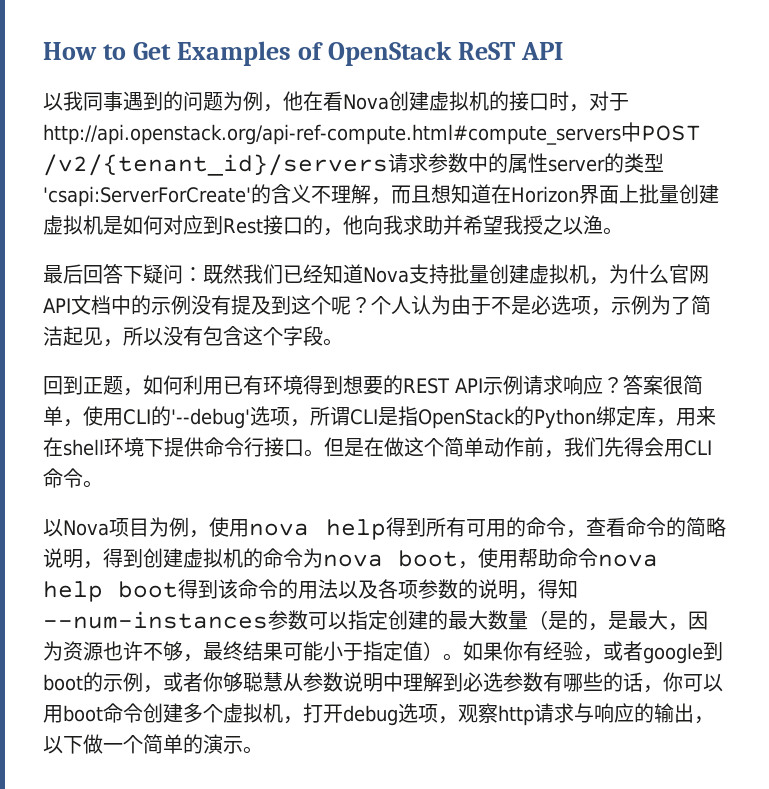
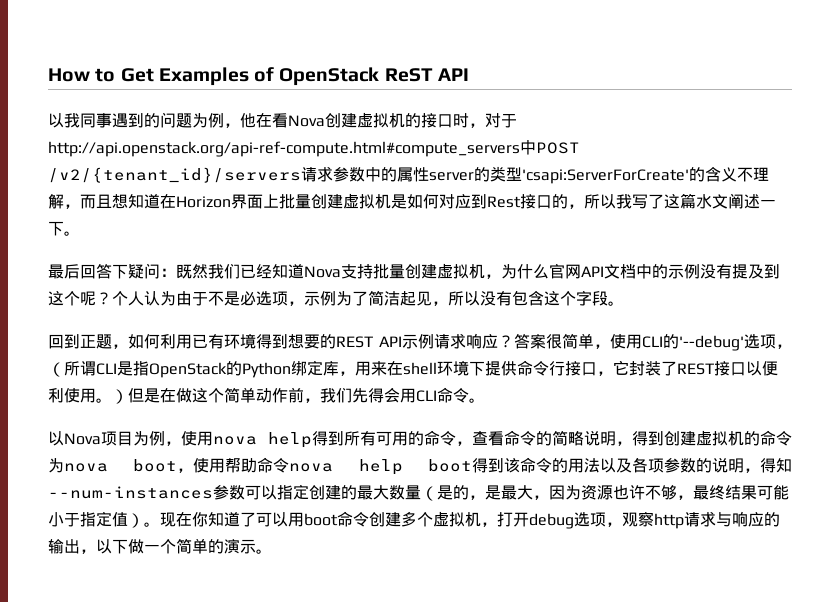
[342,215,603,235] 他向我求助并希望我授之以渔 -> [584,193,776,209] [48,221,64,236] 所以我写了这篇水文阐述一下
(310, 423) none -> [48,362,64,377] （
[304,449,324,457] 。 -> [597,360,778,376] [48,388,128,404] ，它封装了REST接口以便利使用。）
[463,641,723,664] [43,672,683,693] 如果你有经验，或者google到boot的示例，或者你够聪慧从参数说明中理解到必选参数有哪些的话，你 -> [160,512,256,527] 现在你知道了

